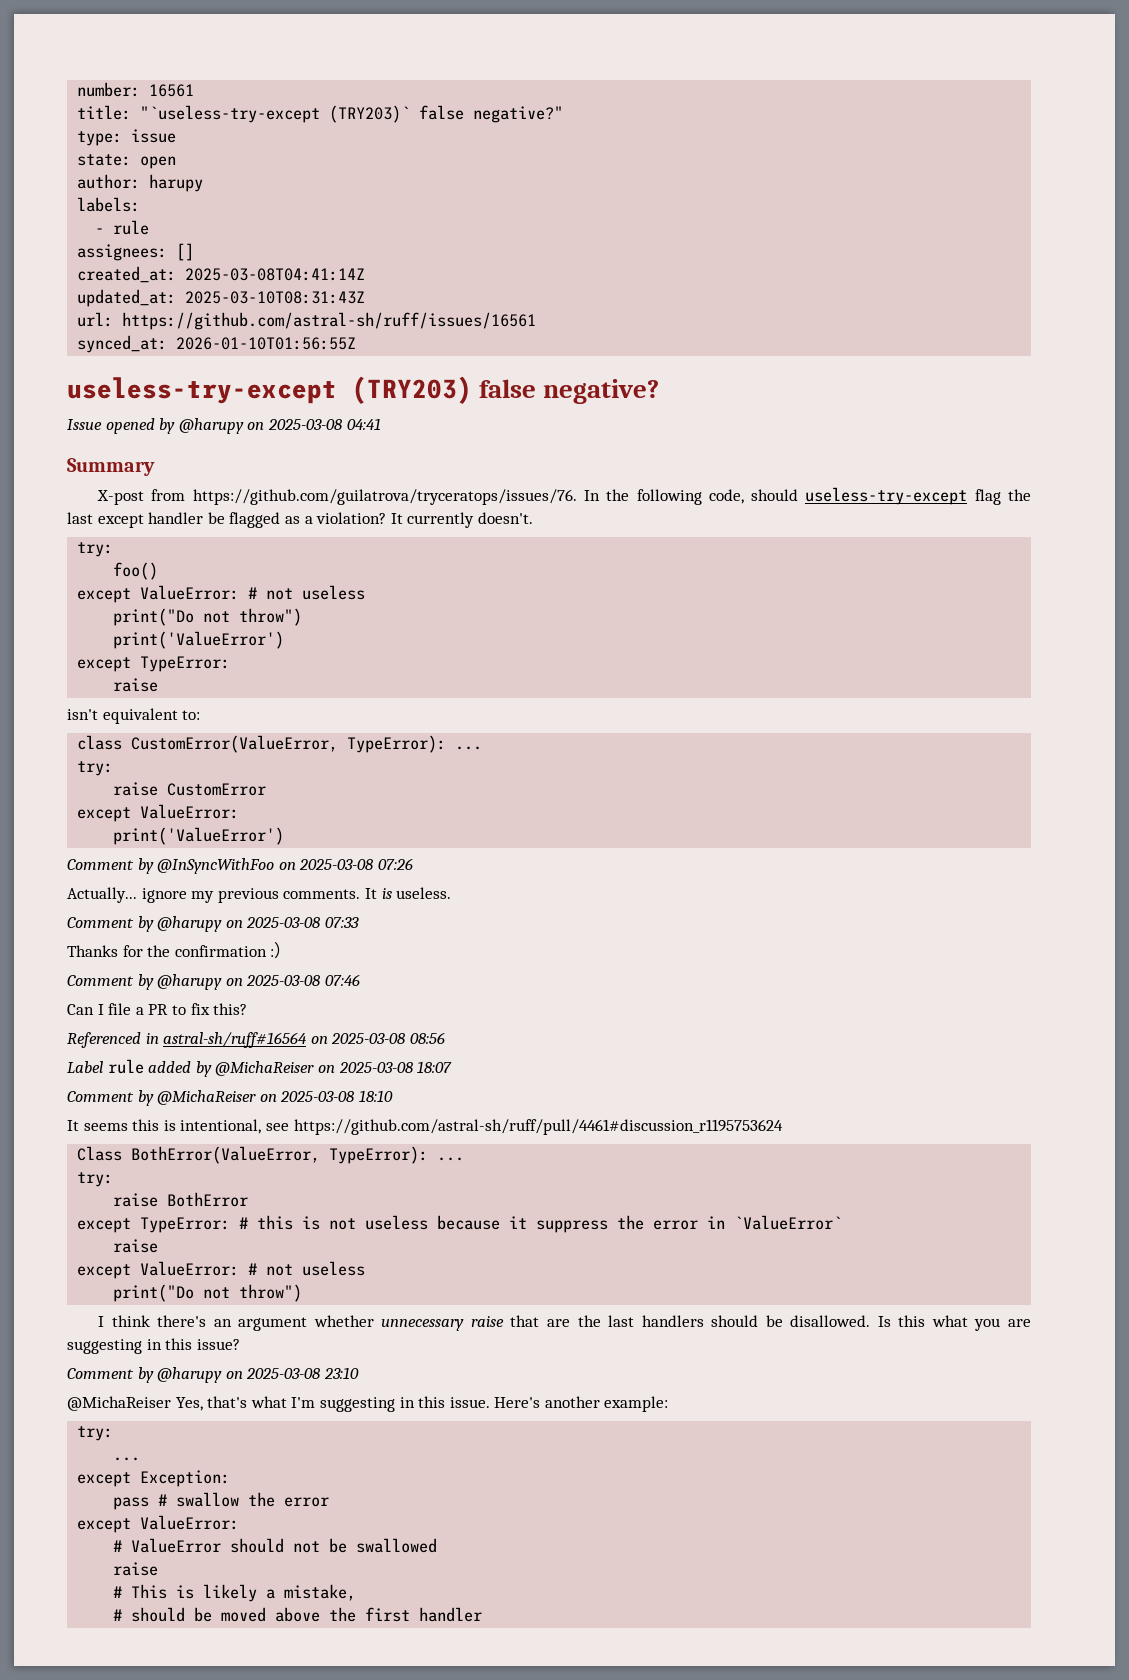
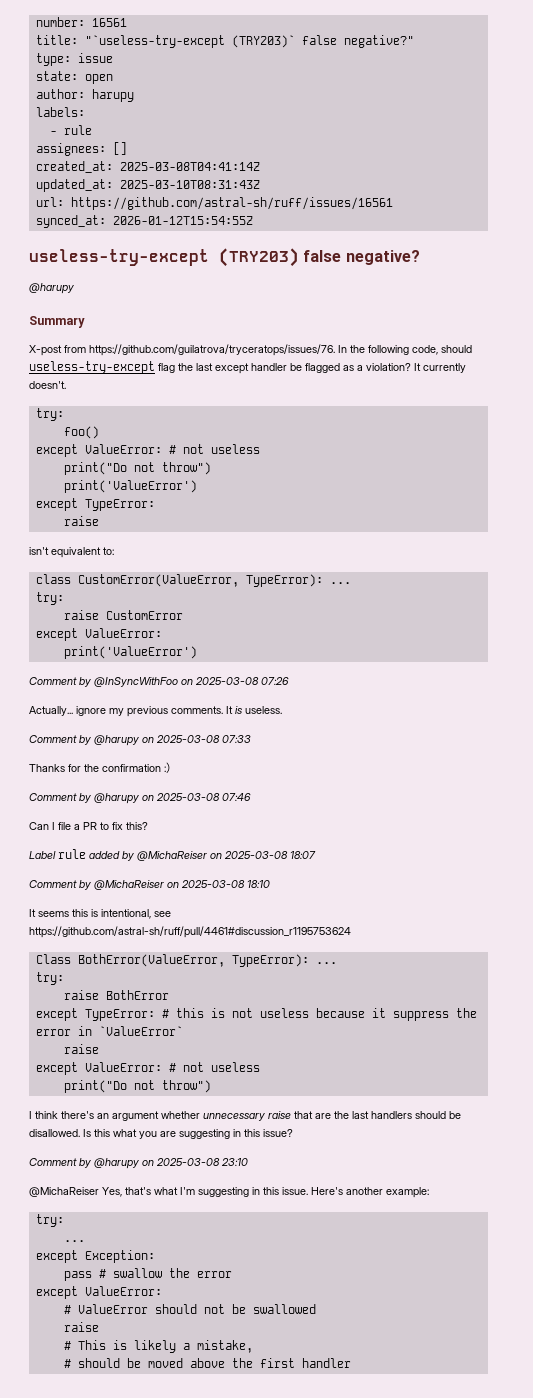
[176,337,357,350] 2026-01-10T01:56:55Z -> [112,216,253,225] 2026-01-12T15:54:55Z
[67,418,381,434] Issue opened by @harupy on 2025-03-08 04:41 -> [29,283,74,294] @harupy
[67,1032,445,1048] // Referenced in astral-sh/ruff#16564 on 2025-03-08 08:56 -> (148, 826) none

